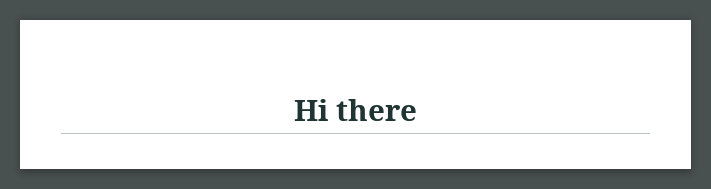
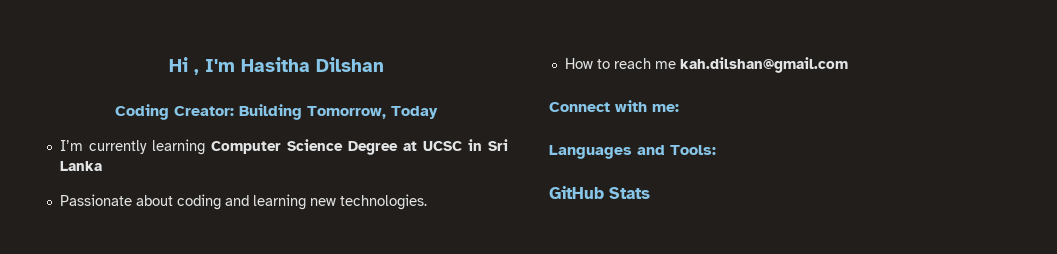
[336,99,417,121] there -> [193,57,384,75] [115,104,438,120] [59,139,508,155] [59,161,102,171] [59,194,427,210] [564,57,848,73] [549,100,679,112] [549,145,716,159] [549,186,650,199] , I'm Hasitha Dilshan // Coding Creator: Building Tomorrow, Today // I’m currently learning Computer Science Degree at UCSC in Sri Lanka // Passionate about coding and learning new technologies. // How to reach me kah.dilshan@gmail.com // Connect with me: // Languages and Tools: // GitHub Stats

